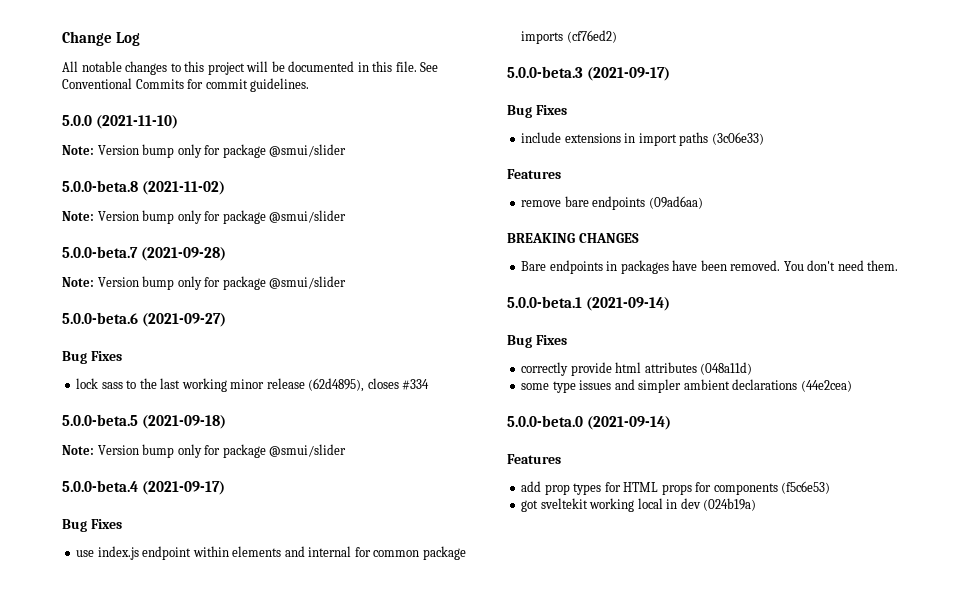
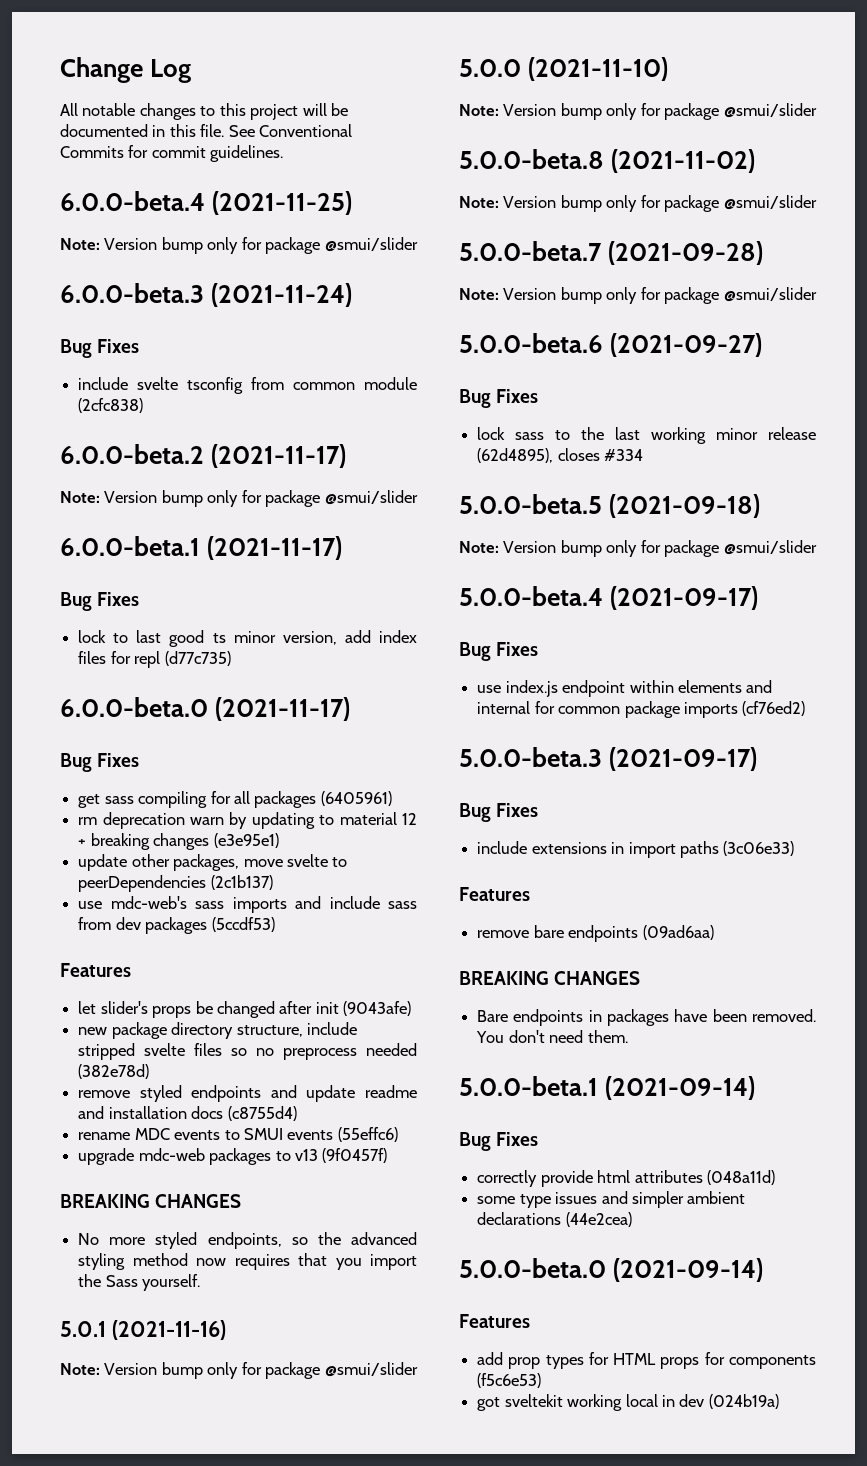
(310, 85) none -> [60,191,353,215] [60,237,418,254] [60,283,353,307] [60,339,140,358] [78,377,418,394] [78,398,144,413] [60,444,347,468] [60,490,418,507] [60,536,343,560] [60,592,140,611] [78,630,417,647] [78,651,231,668] [60,697,351,721] [60,753,140,772] [78,791,392,808] [78,812,417,829] [78,833,279,850] [78,854,348,871] [78,875,273,892] [78,896,417,913] [78,917,275,934] [60,963,131,977] [78,1001,412,1018] [78,1022,357,1039] [78,1043,417,1060] [78,1064,150,1079] [78,1085,418,1102] [78,1106,297,1121] [78,1127,398,1142] [78,1148,388,1165] [60,1194,242,1208] [78,1232,417,1249] [78,1253,417,1270] [78,1274,201,1291] [60,1320,226,1340] [60,1362,418,1379] // 6.0.0-beta.4 (2021-11-25) // Note: Version bump only for package @smui/slider // 6.0.0-beta.3 (2021-11-24) // Bug Fixes // include svelte tsconfig from common module (2cfc838) // 6.0.0-beta.2 (2021-11-17) // Note: Version bump only for package @smui/slider // 6.0.0-beta.1 (2021-11-17) // Bug Fixes // lock to last good ts minor version, add index files for repl (d77c735) // 6.0.0-beta.0 (2021-11-17) // Bug Fixes // get sass compiling for all packages (6405961) // rm deprecation warn by updating to material 12 + breaking changes (e3e95e1) // update other packages, move svelte to peerDependencies (2c1b137) // use mdc-web's sass imports and include sass from dev packages (5ccdf53) // Features // let slider's props be changed after init (9043afe) // new package directory structure, include stripped svelte files so no preprocess needed (382e78d) // remove styled endpoints and update readme and installation docs (c8755d4) // rename MDC events to SMUI events (55effc6) // upgrade mdc-web packages to v13 (9f0457f) // BREAKING CHANGES // No more styled endpoints, so the advanced styling method now requires that you import the Sass yourself. // 5.0.1 (2021-11-16) // Note: Version bump only for package @smui/slider

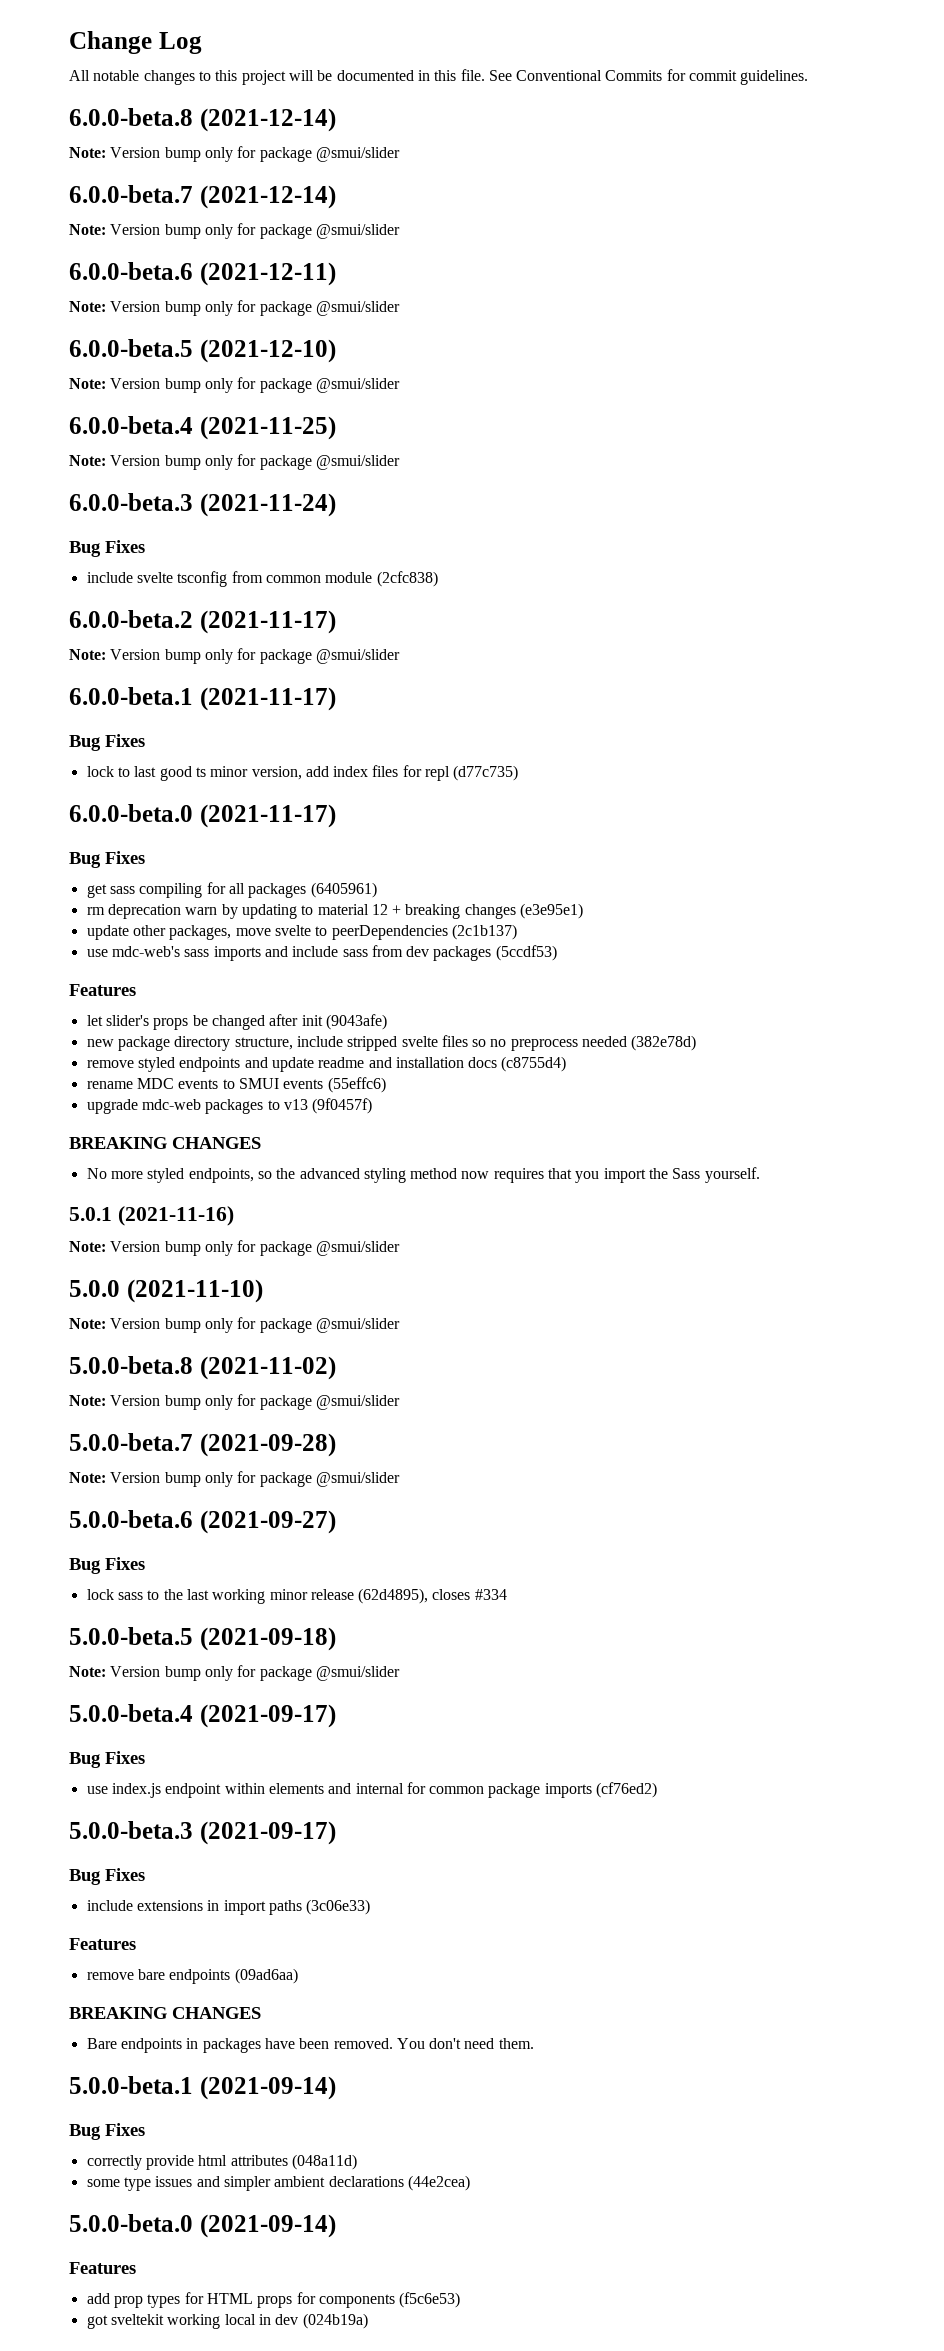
(284, 153) none -> [69,108,336,132] [69,146,400,162] [69,185,336,209] [69,223,400,239] [69,262,336,286] [69,300,400,316] [69,339,336,363] [69,377,400,393] // 6.0.0-beta.8 (2021-12-14) // Note: Version bump only for package @smui/slider // 6.0.0-beta.7 (2021-12-14) // Note: Version bump only for package @smui/slider // 6.0.0-beta.6 (2021-12-11) // Note: Version bump only for package @smui/slider // 6.0.0-beta.5 (2021-12-10) // Note: Version bump only for package @smui/slider

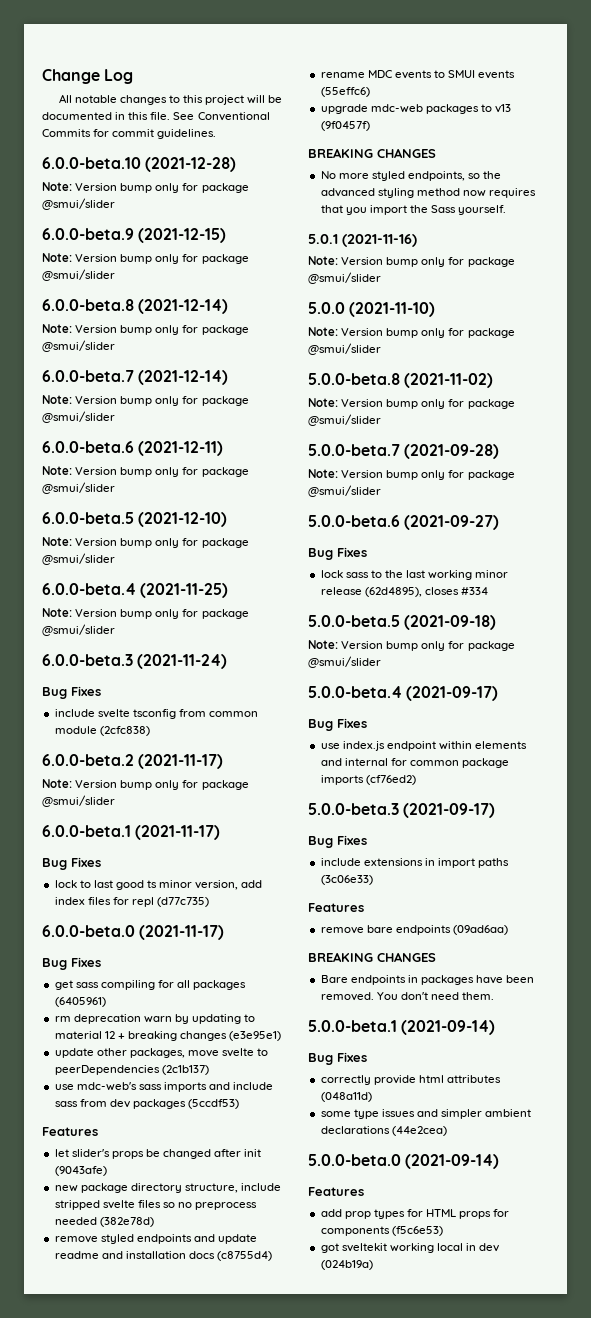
(809, 77) none -> [42,157,237,172] [42,182,249,193] [42,198,115,210] [42,228,227,243] [42,253,249,264] [42,269,115,281] // 6.0.0-beta.10 (2021-12-28) // Note: Version bump only for package @smui/slider // 6.0.0-beta.9 (2021-12-15) // Note: Version bump only for package @smui/slider

